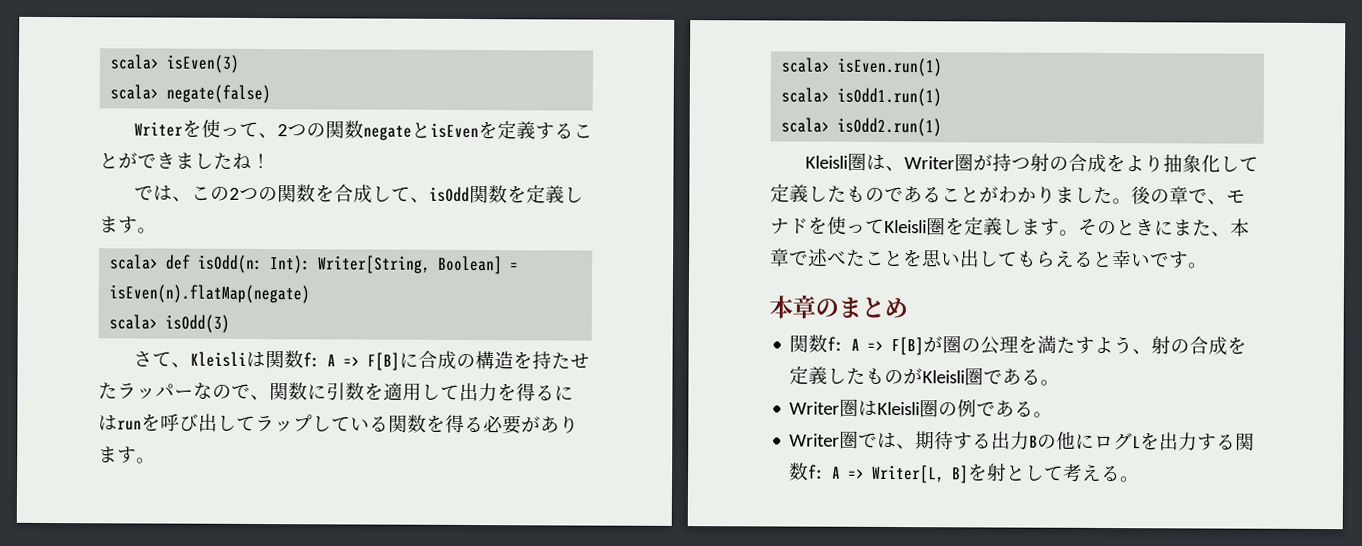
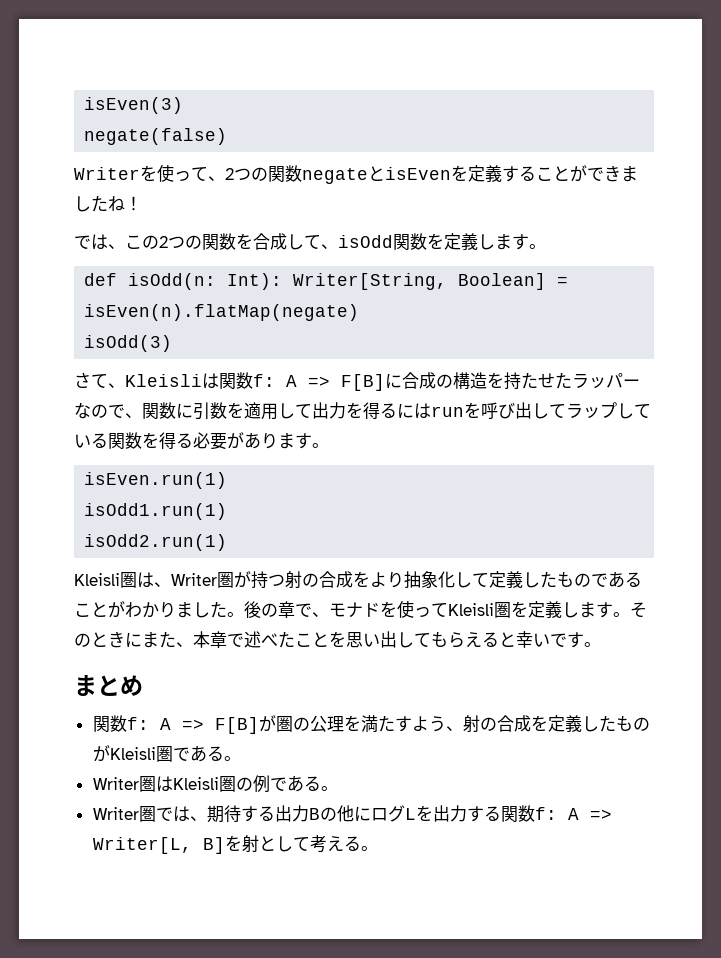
[110,54,161,70] scala> -> (84, 105) none
[110,84,160,100] scala> -> (184, 105) none
[110,254,160,270] scala> -> (546, 246) none
[109,314,159,330] scala> -> (360, 312) none
[781,57,832,73] scala> -> (329, 445) none
[781,87,831,103] scala> -> (228, 480) none
[781,117,831,133] scala> -> (228, 511) none
[769,294,839,319] 本章の -> (601, 644) none

